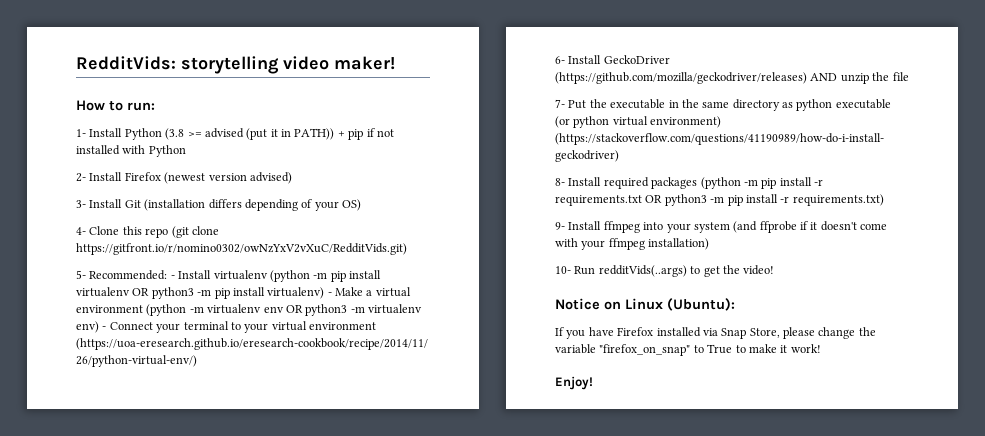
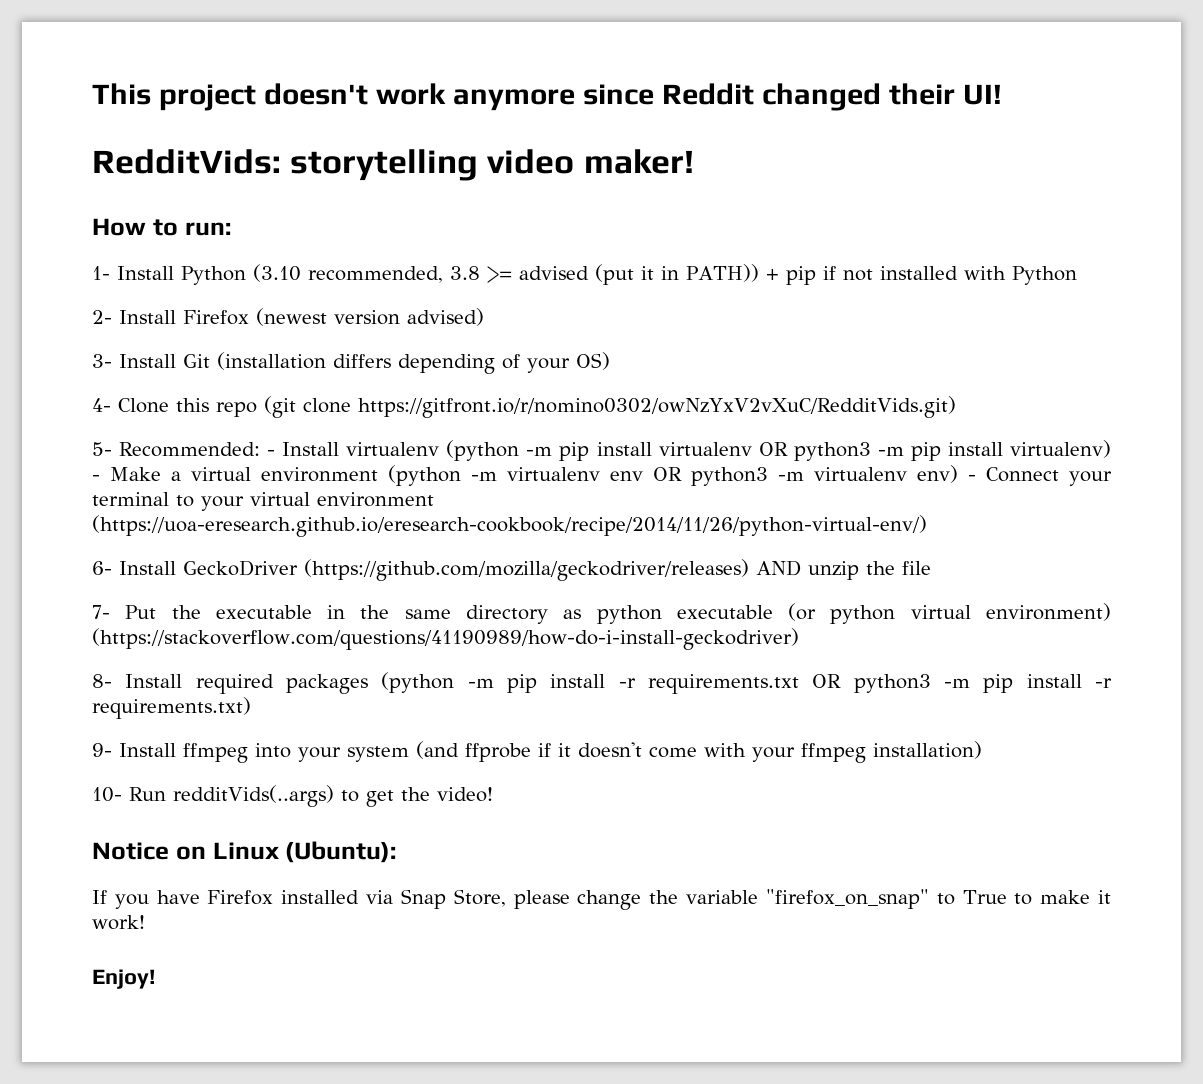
(76, 63) none -> [92,83,1002,111] This project doesn't work anymore since Reddit changed their UI! //
[165,128,185,140] (3.8 -> [253,264,480,283] (3.10 recommended, 3.8

